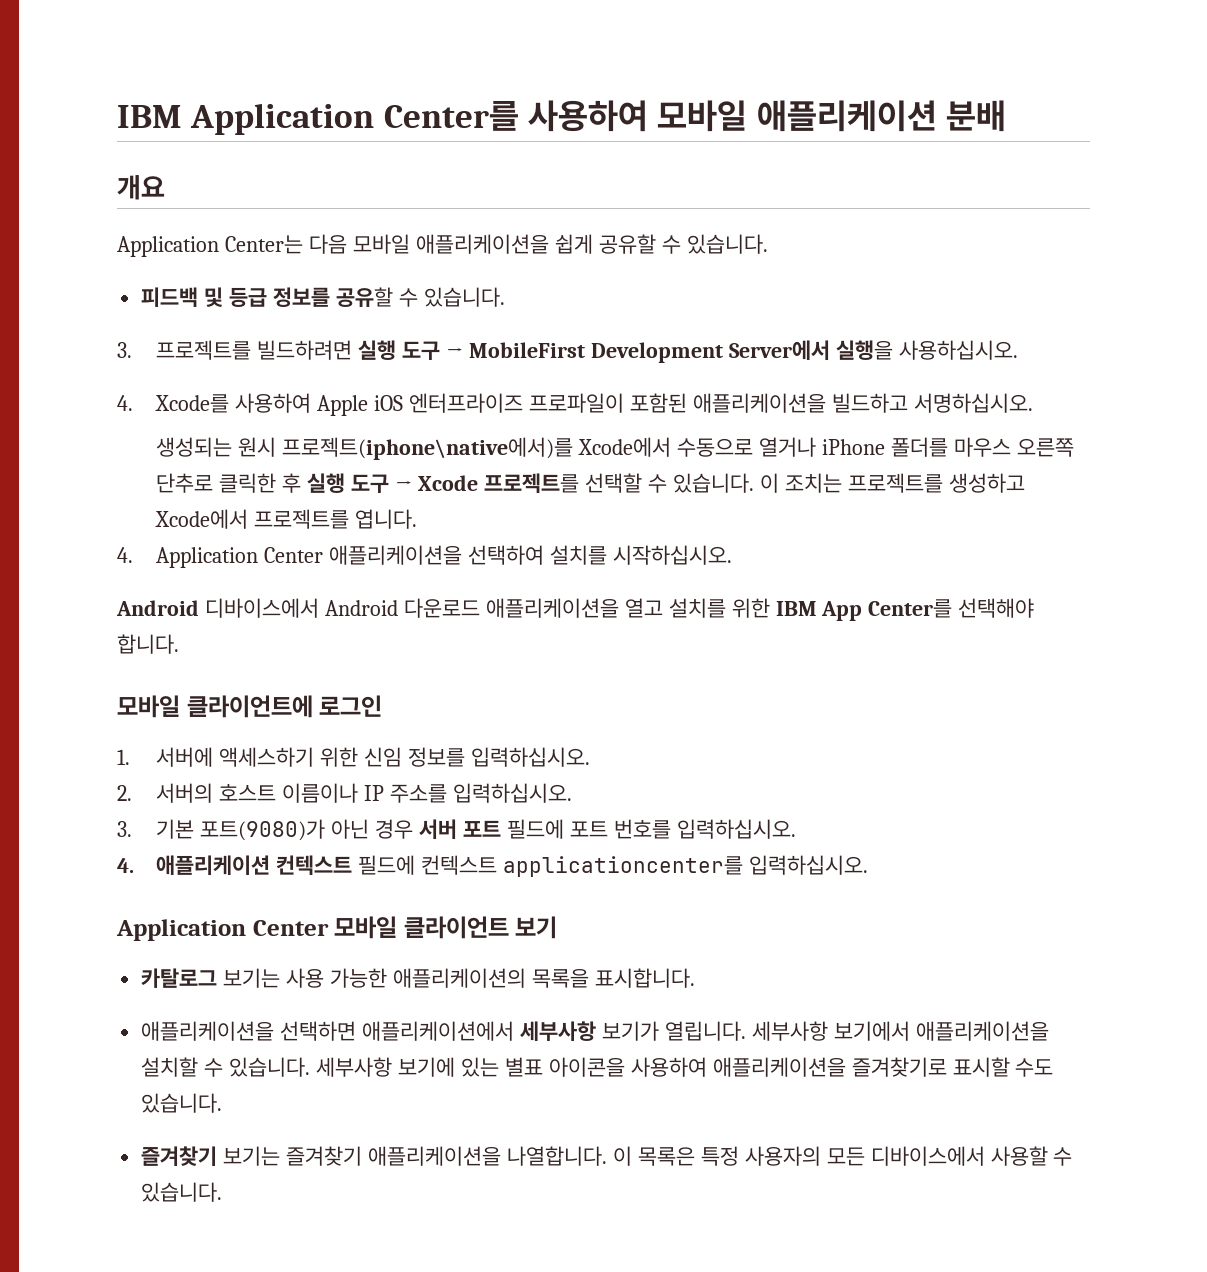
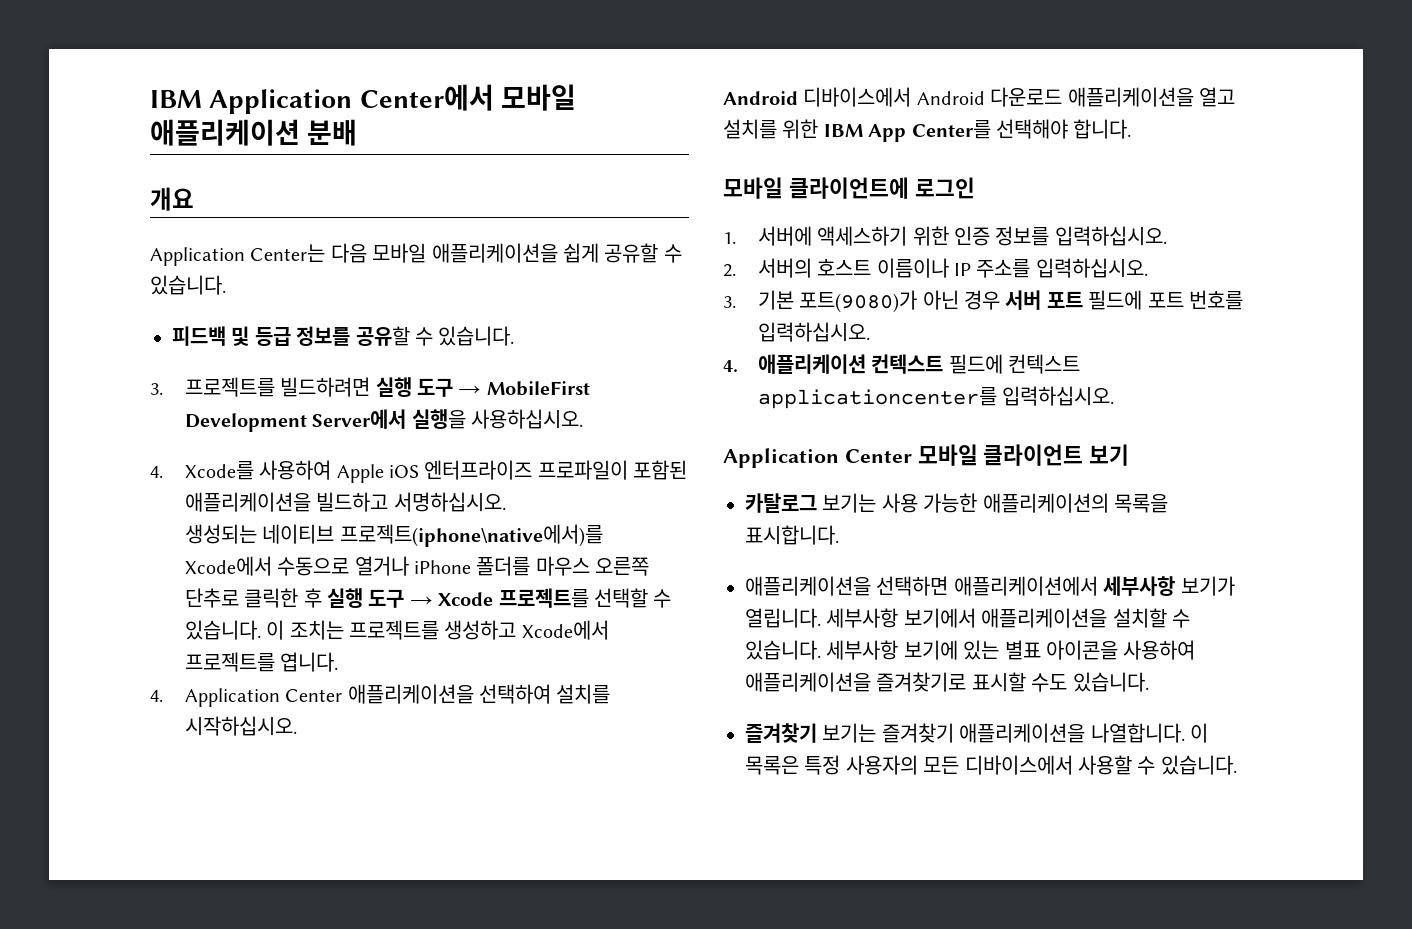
[383,100,648,132] Center를 사용하여 -> [359,84,494,111] Center에서
[238,437,277,457] 원시 -> [262,524,335,544] 네이티브
[364,747,403,767] 신임 -> [953,226,990,246] 인증

